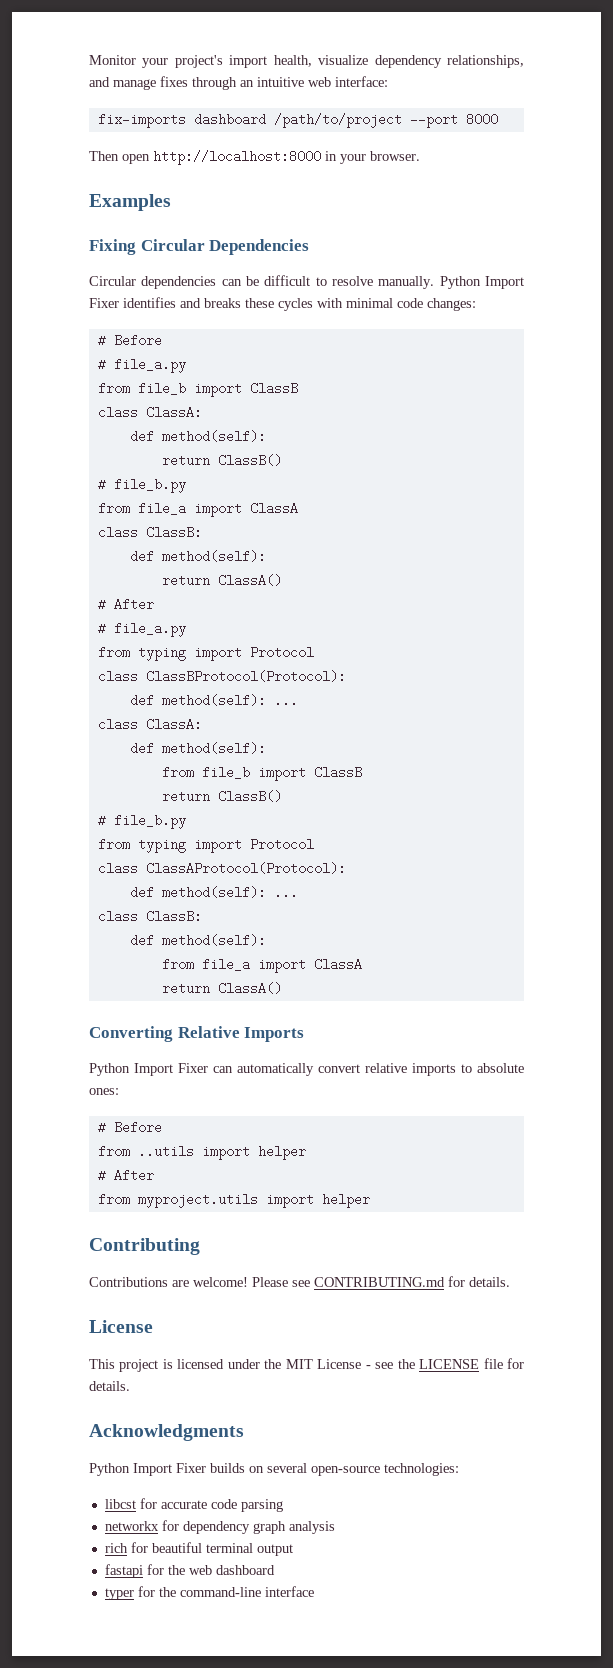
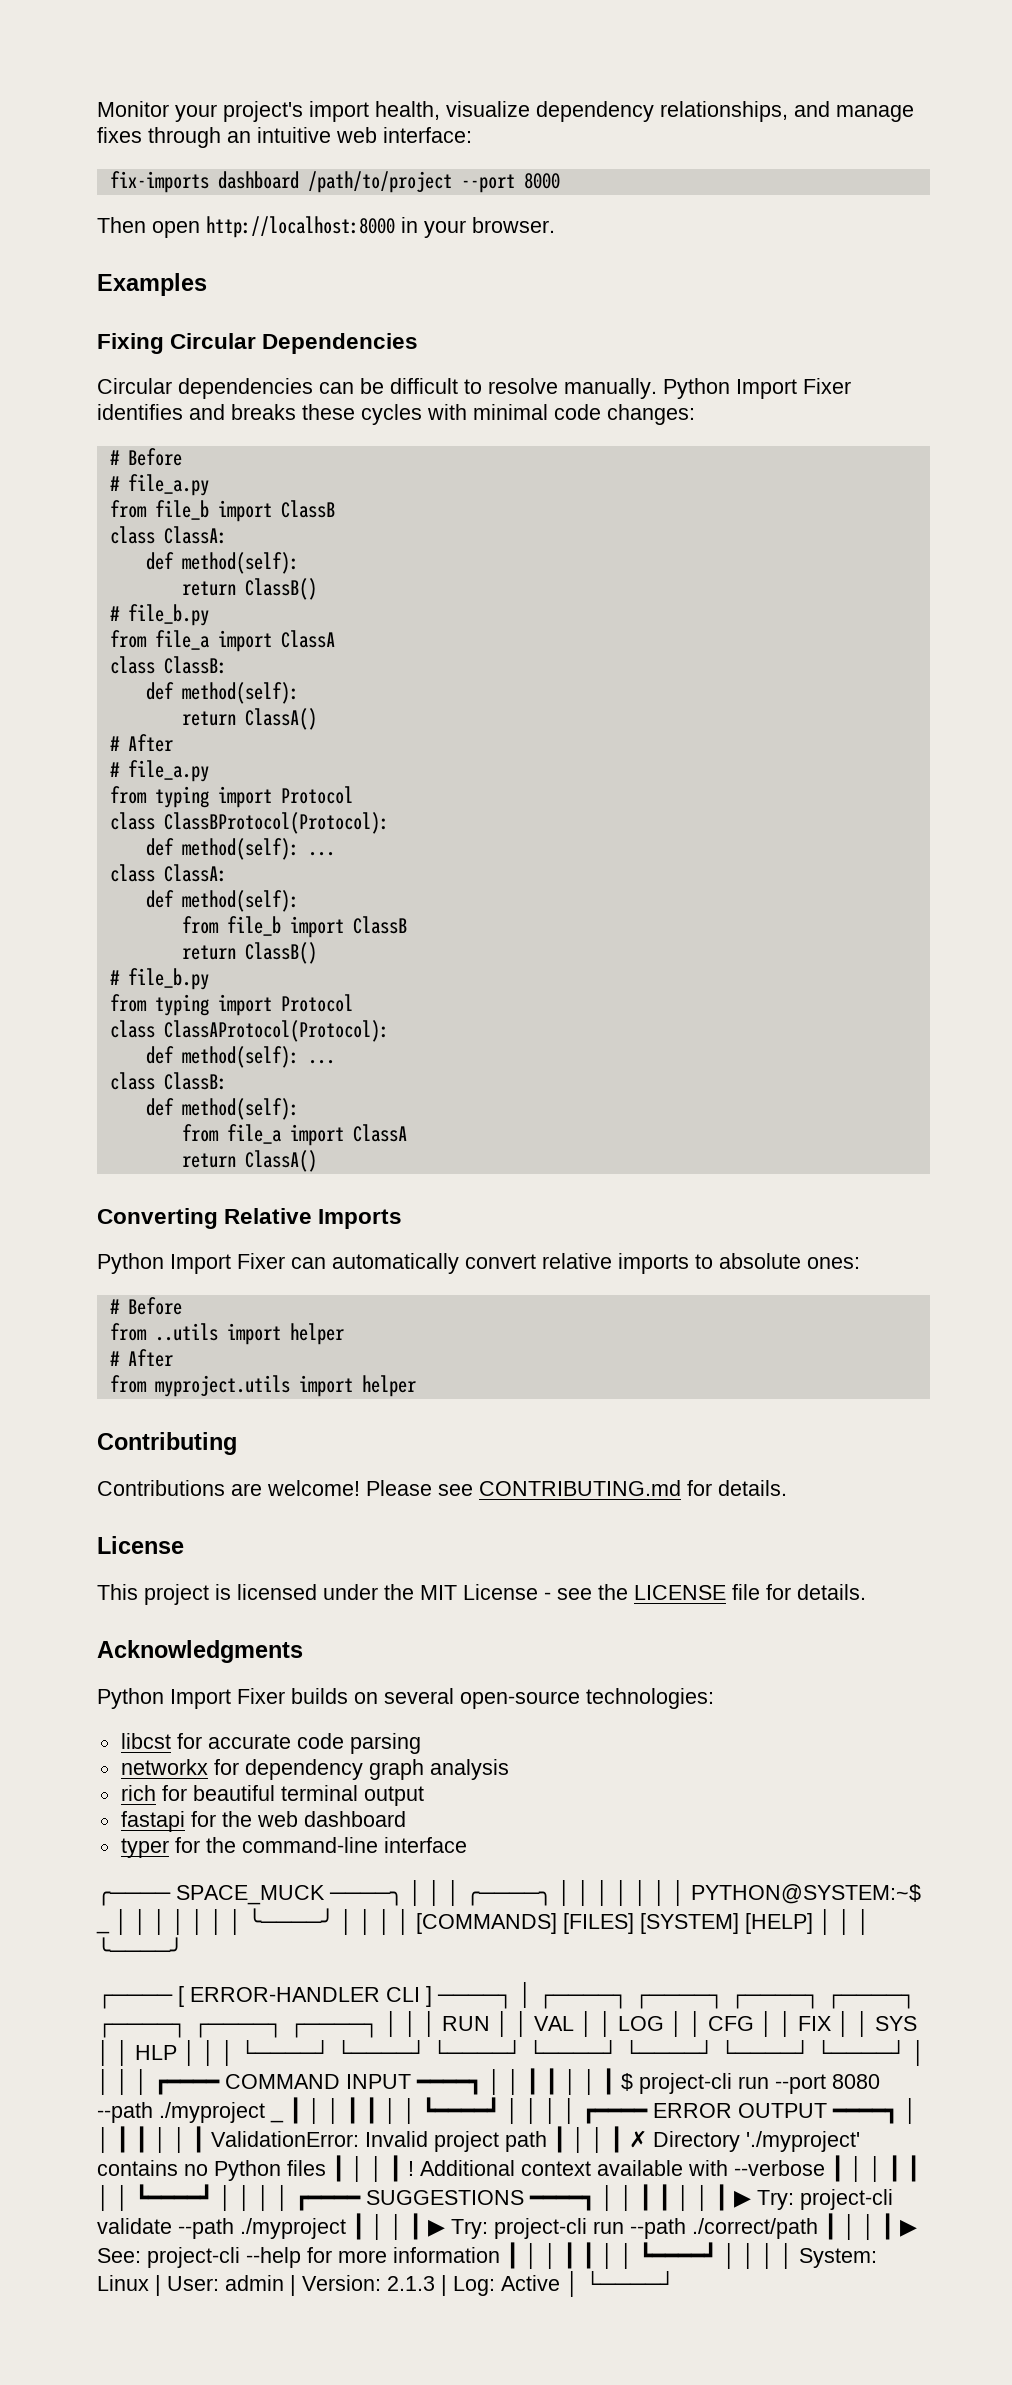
(314, 1591) none -> [97,1880,921,1906] [96,1908,870,1935] [97,1937,183,1958] [97,1982,916,2009] [97,2011,917,2038] [97,2040,925,2066] [97,2068,880,2095] [97,2097,917,2124] [97,2126,860,2153] [97,2155,920,2182] [97,2184,893,2211] [97,2213,917,2240] [97,2242,877,2269] [97,2271,675,2297] // ╭──── SPACE_MUCK ────╮ │ │ │ ╭────╮ │ │ │ │ │ │ │ PYTHON@SYSTEM:~$ _ │ │ │ │ │ │ │ ╰────╯ │ │ │ │ [COMMANDS] [FILES] [SYSTEM] [HELP] │ │ │ ╰────╯ // ┌──── [ ERROR-HANDLER CLI ] ────┐ │ ┌────┐ ┌────┐ ┌────┐ ┌────┐ ┌────┐ ┌────┐ ┌────┐ │ │ │ RUN │ │ VAL │ │ LOG │ │ CFG │ │ FIX │ │ SYS │ │ HLP │ │ │ └────┘ └────┘ └────┘ └────┘ └────┘ └────┘ └────┘ │ │ │ │ ┏━━━━ COMMAND INPUT ━━━━┓ │ │ ┃ ┃ │ │ ┃ $ project-cli run --port 8080 --path ./myproject _ ┃ │ │ ┃ ┃ │ │ ┗━━━━┛ │ │ │ │ ┏━━━━ ERROR OUTPUT ━━━━┓ │ │ ┃ ┃ │ │ ┃ ValidationError: Invalid project path ┃ │ │ ┃ ✗ Directory './myproject' contains no Python files ┃ │ │ ┃ ! Additional context available with --verbose ┃ │ │ ┃ ┃ │ │ ┗━━━━┛ │ │ │ │ ┏━━━━ SUGGESTIONS ━━━━┓ │ │ ┃ ┃ │ │ ┃ ▶ Try: project-cli validate --path ./myproject ┃ │ │ ┃ ▶ Try: project-cli run --path ./correct/path ┃ │ │ ┃ ▶ See: project-cli --help for more information ┃ │ │ ┃ ┃ │ │ ┗━━━━┛ │ │ │ │ System: Linux | User: admin | Version: 2.1.3 | Log: Active │ └────┘

